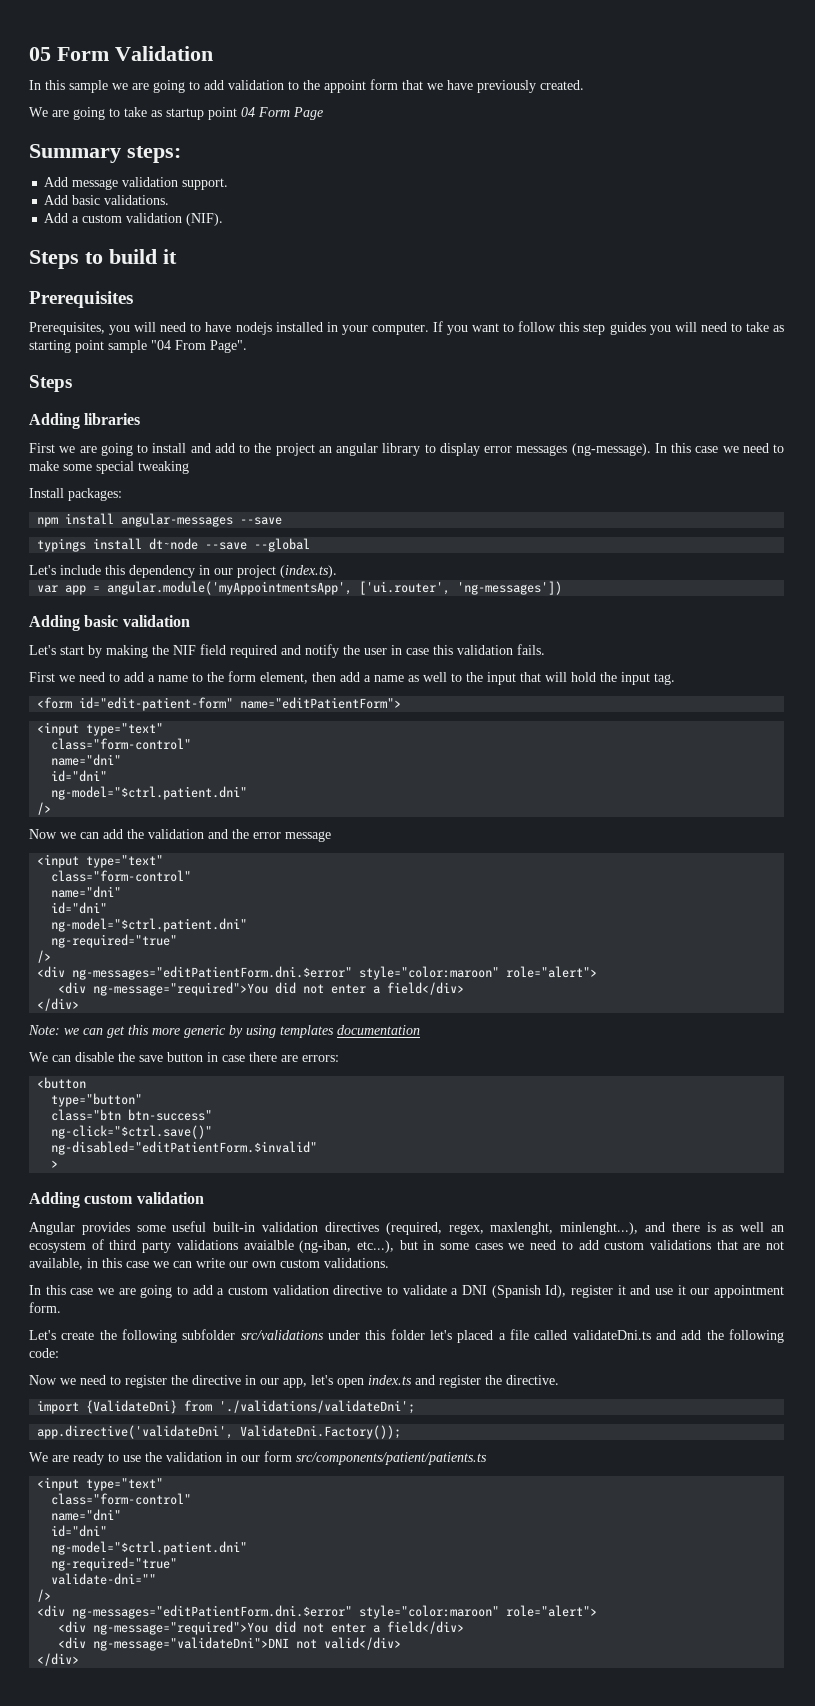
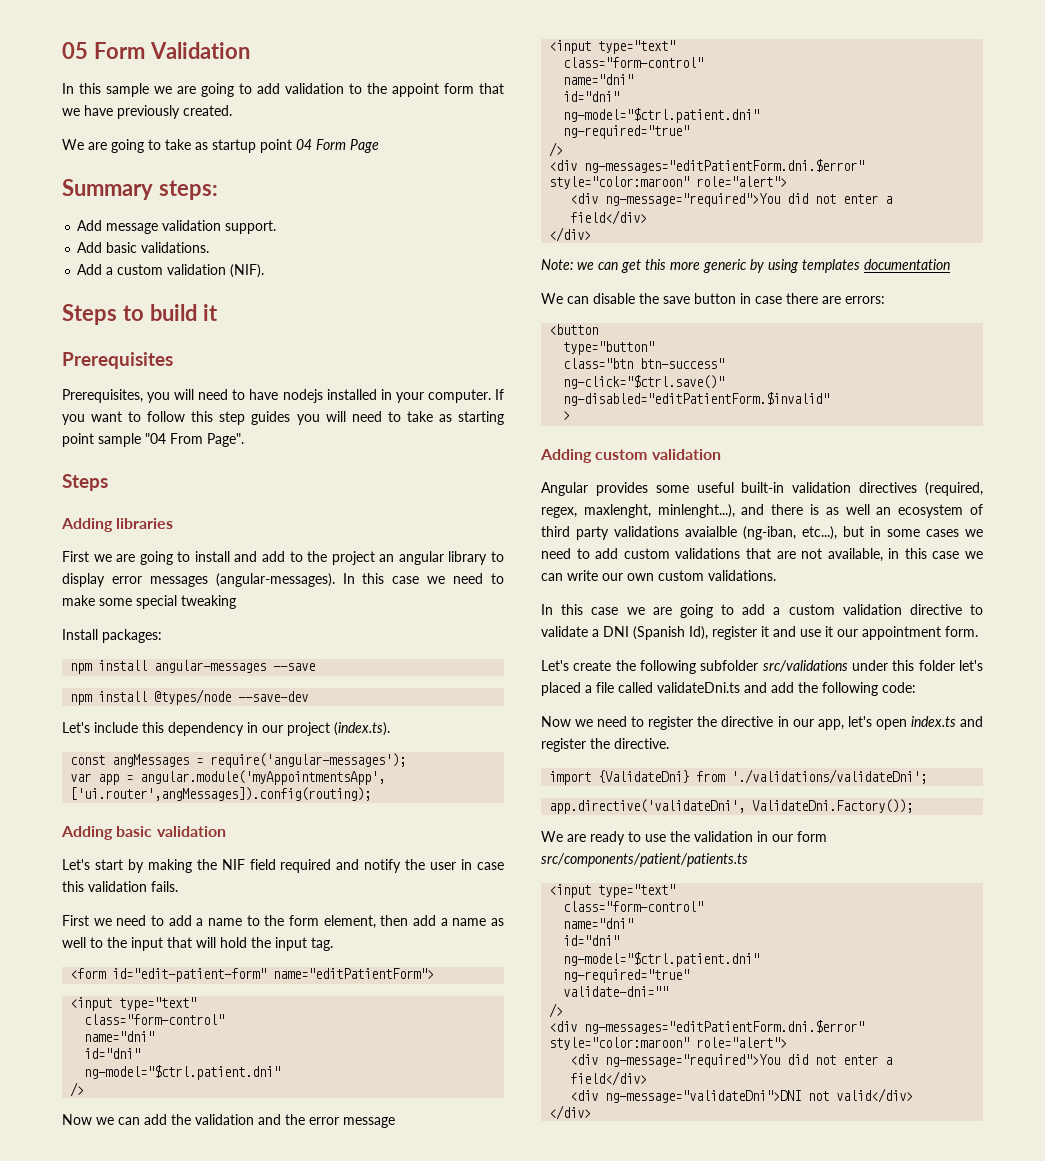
[571,443,651,456] (ng-message). -> [215,573,335,587] (angular-messages).
[37,538,311,552] typings install dt~node --save --global -> [70,689,309,705] npm install @types/node --save-dev
(337, 571) none -> [70,753,407,768] // const angMessages = require('angular-messages');
[359,581,563,595] ['ui.router', 'ng-messages']) -> [70,787,372,801] ['ui.router',angMessages]).config(routing);

